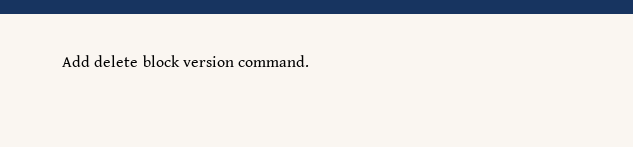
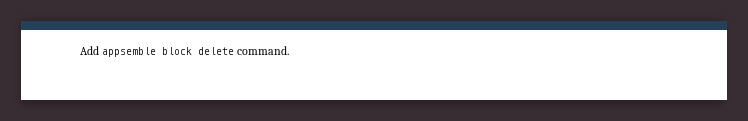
[94,55,234,67] delete block version -> [102,47,235,57] appsemble block delete

